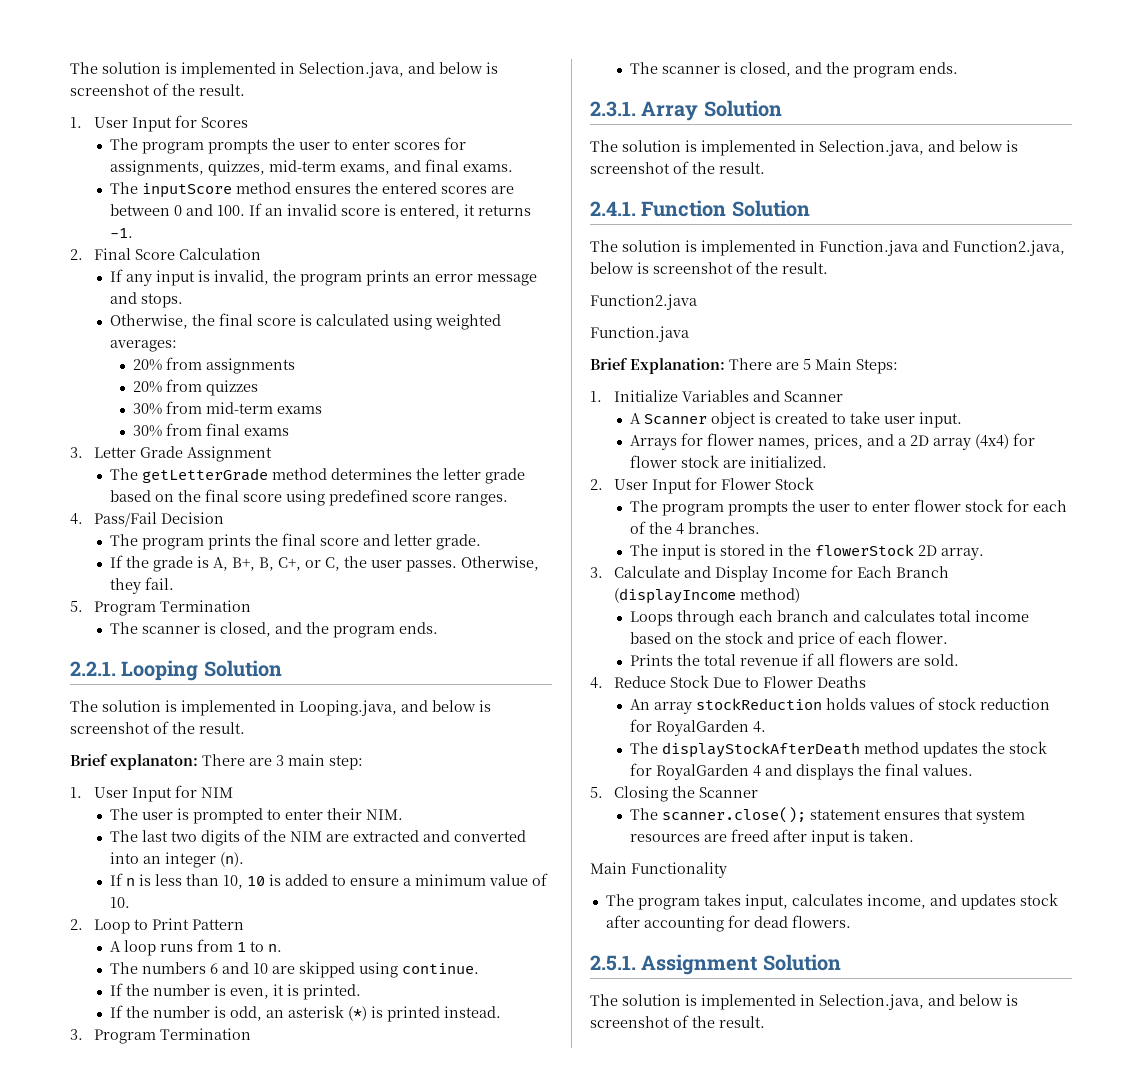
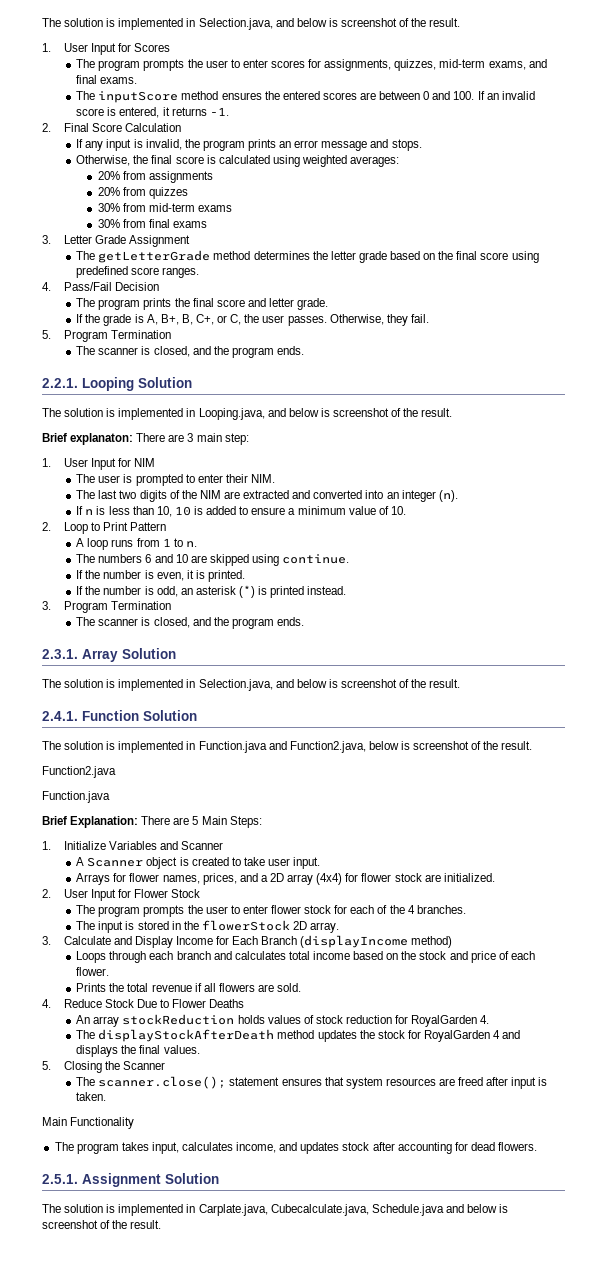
[819,994,924,1010] Selection.java, -> [198,1204,444,1216] Carplate.java, Cubecalculate.java, Schedule.java

